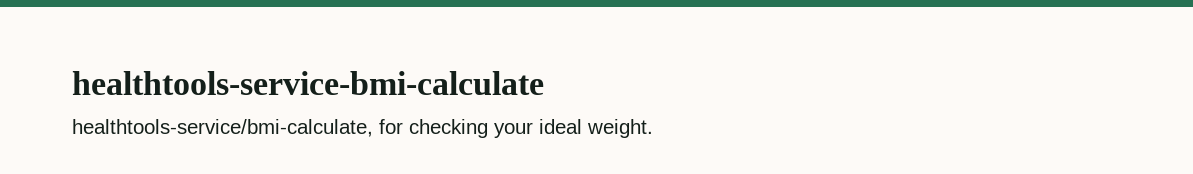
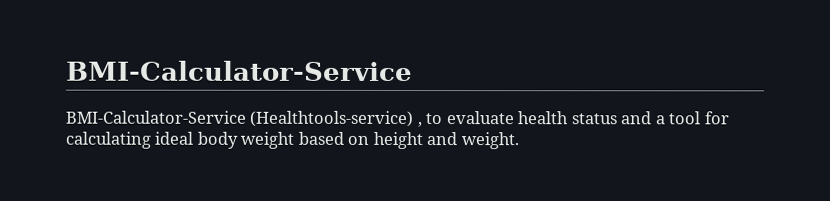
[72,71,544,95] [72,119,582,138] healthtools-service-bmi-calculate // healthtools-service/bmi-calculate, for checking your ideal -> [66,60,413,81] [65,110,729,128] [65,131,458,150] BMI-Calculator-Service // BMI-Calculator-Service (Healthtools-service) , to evaluate health status and a tool for calculating ideal body weight based on height and

